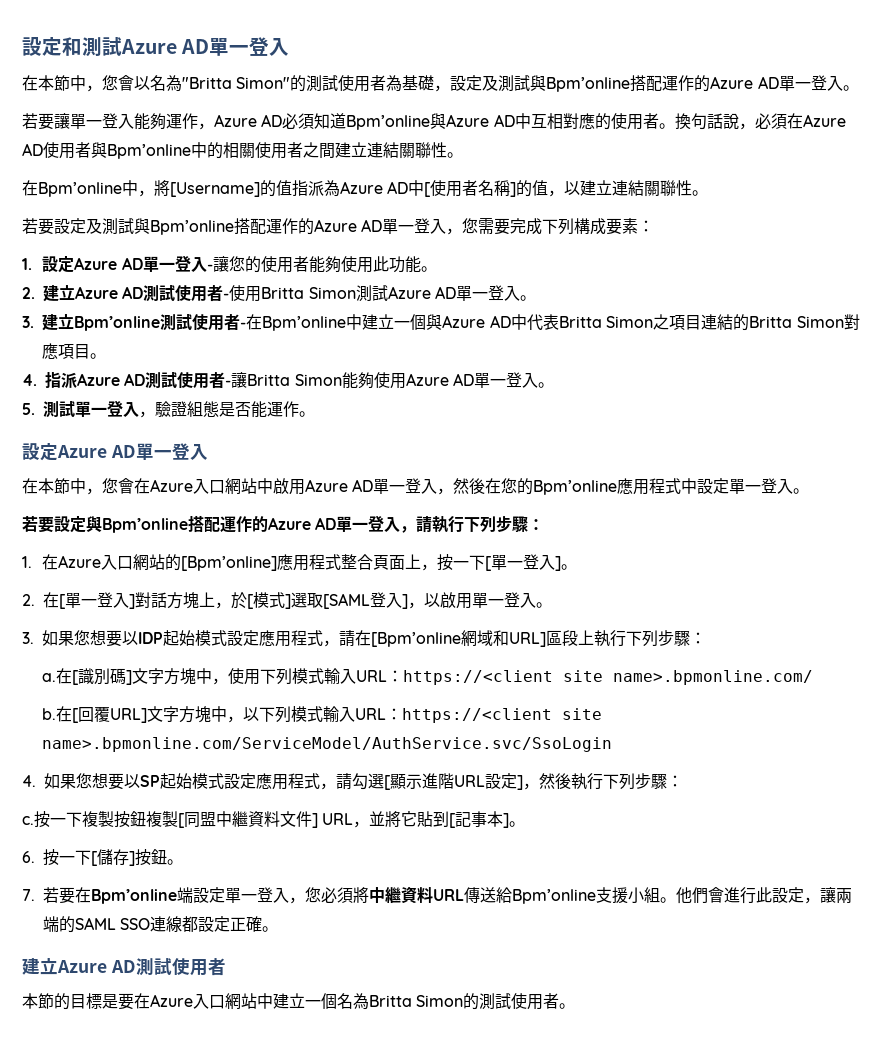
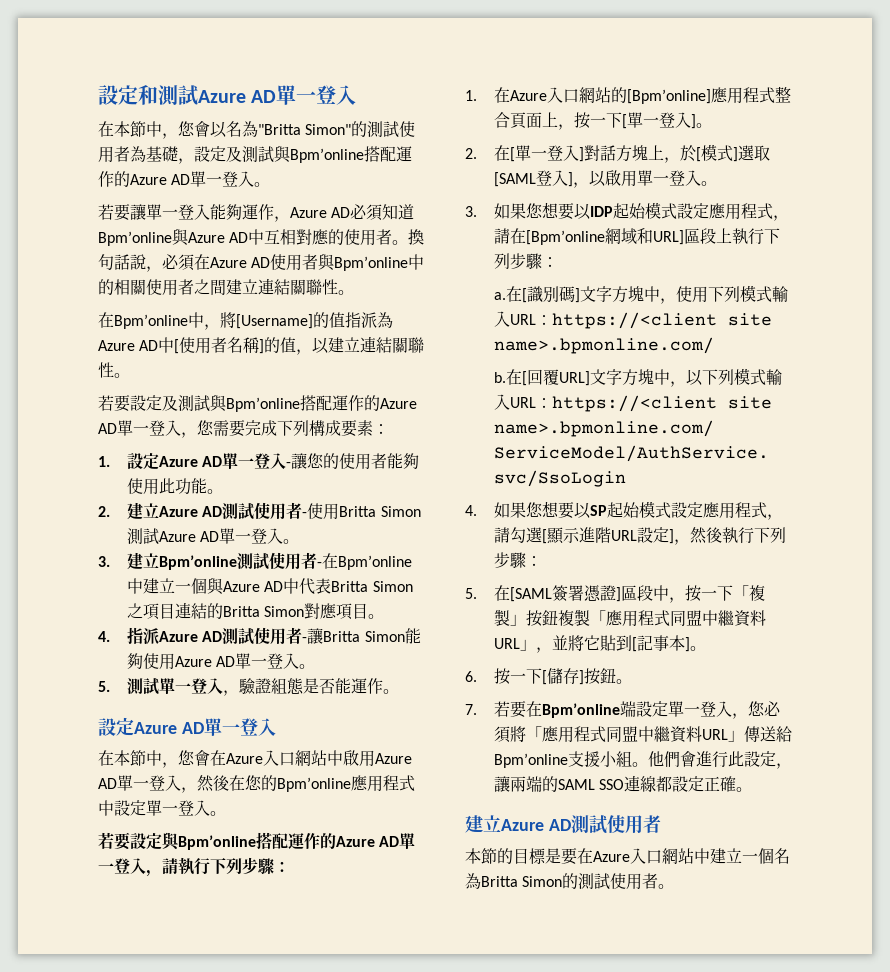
[22,811,354,828] c.按一下複製按鈕複製[同盟中繼資料文件] URL -> [465,585,765,603] [493,609,766,627] [493,638,536,651] 5.在[SAML簽署憑證]區段中，按一下「複製」按鈕複製「應用程式同盟中繼資料URL」
[369,886,464,904] 中繼資料URL -> [525,726,744,743] 「應用程式同盟中繼資料URL」

